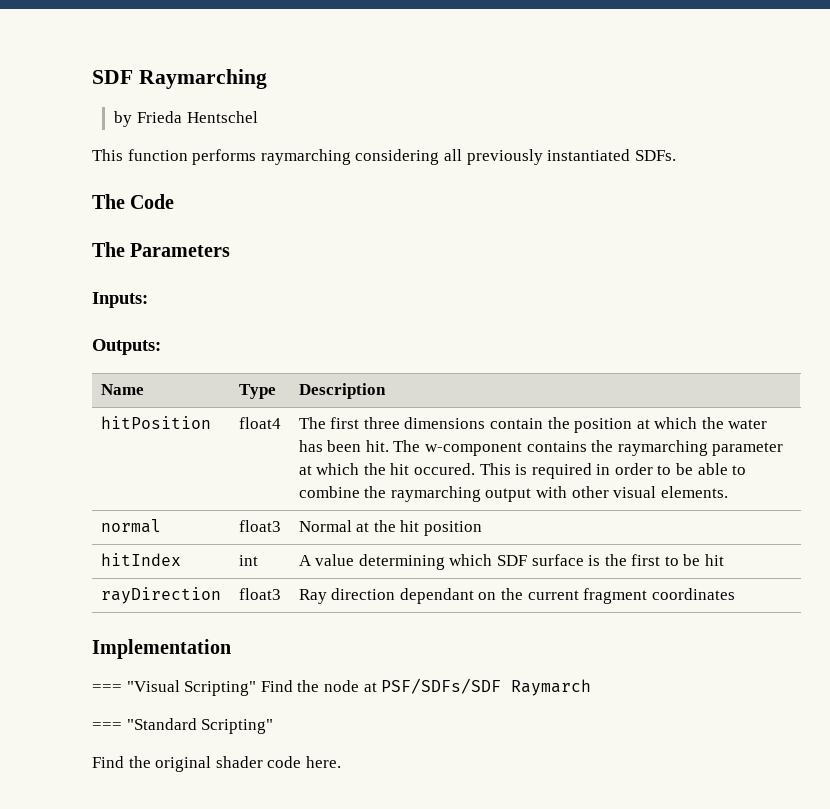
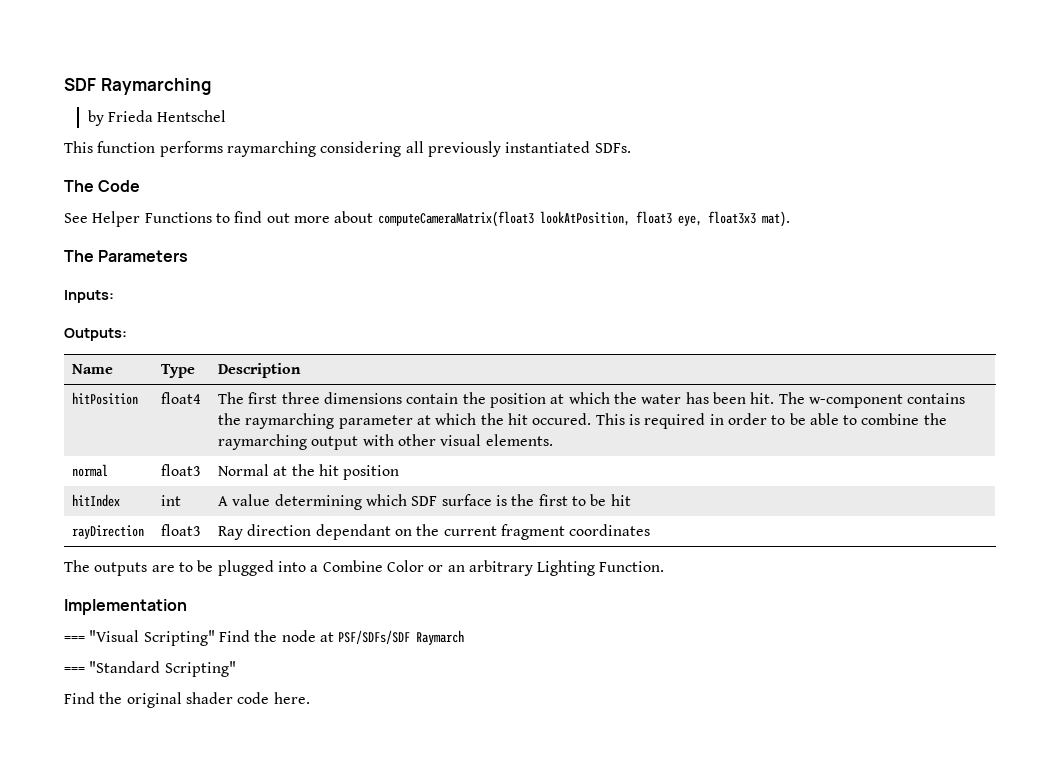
(175, 201) none -> [64,211,790,227] // See Helper Functions to find out more about computeCameraMatrix(float3 lookAtPosition, float3 eye, float3x3 mat).
(735, 594) none -> [64,560,665,576] // The outputs are to be plugged into a Combine Color or an arbitrary Lighting Function.

